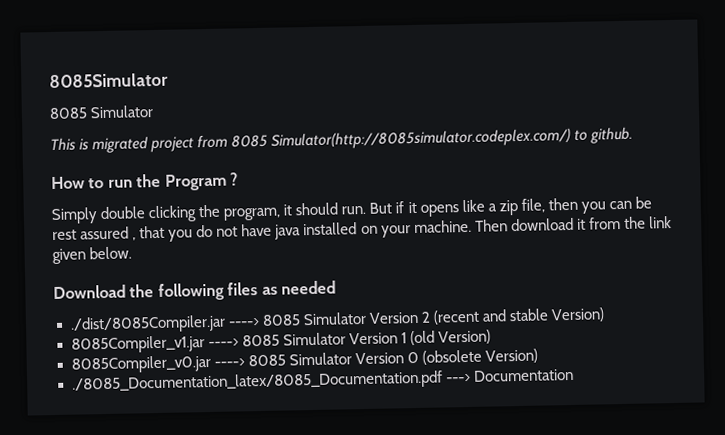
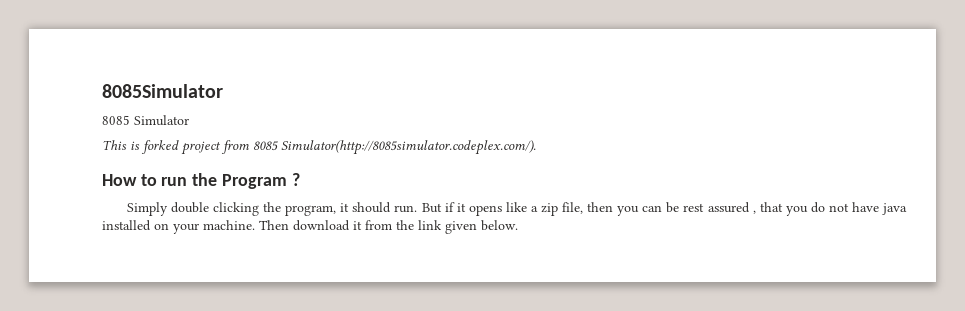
[92,136,150,154] migrated -> [141,140,179,154] forked
[271,126,634,150] Simulator(http://8085simulator.codeplex.com/) to github. -> [281,140,536,155] Simulator(http://8085simulator.codeplex.com/).
[53,280,337,301] [69,307,605,334] [70,329,491,354] [70,348,538,374] [71,368,574,394] // Download the following files as needed // ./dist/8085Compiler.jar ----> 8085 Simulator Version 2 (recent and stable Version) // 8085Compiler_v1.jar ----> 8085 Simulator Version 1 (old Version) // 8085Compiler_v0.jar ----> 8085 Simulator Version 0 (obsolete Version) // ./8085_Documentation_latex/8085_Documentation.pdf ---> Documentation -> (518, 225) none

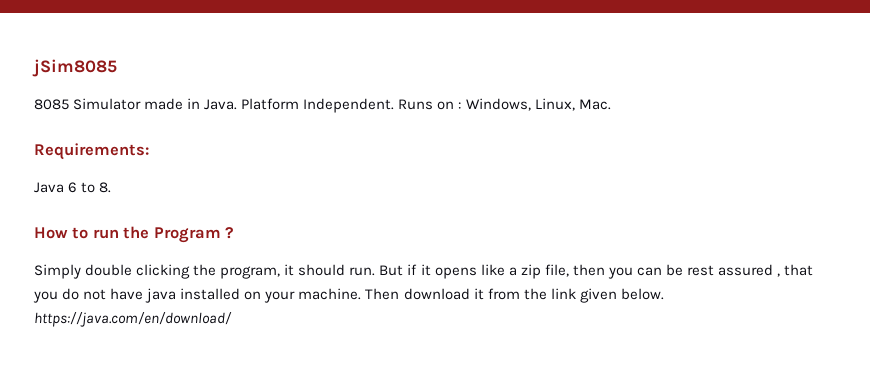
[102,84,223,98] 8085Simulator -> [32,59,117,77] jSim8085
[102,140,536,155] // This is forked project from 8085 Simulator(http://8085simulator.codeplex.com/). -> [144,98,611,113] [34,143,149,160] [34,182,112,193] made in Java. Platform Independent. Runs on : Windows, Linux, Mac. // Requirements: // Java 6 to 8.
(518, 225) none -> [34,312,232,327] https://java.com/en/download/

